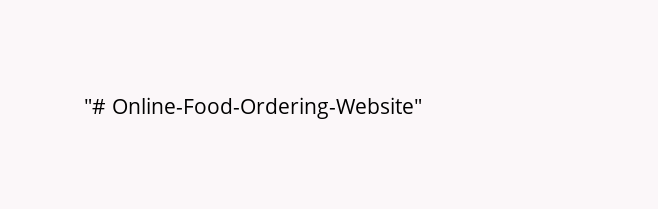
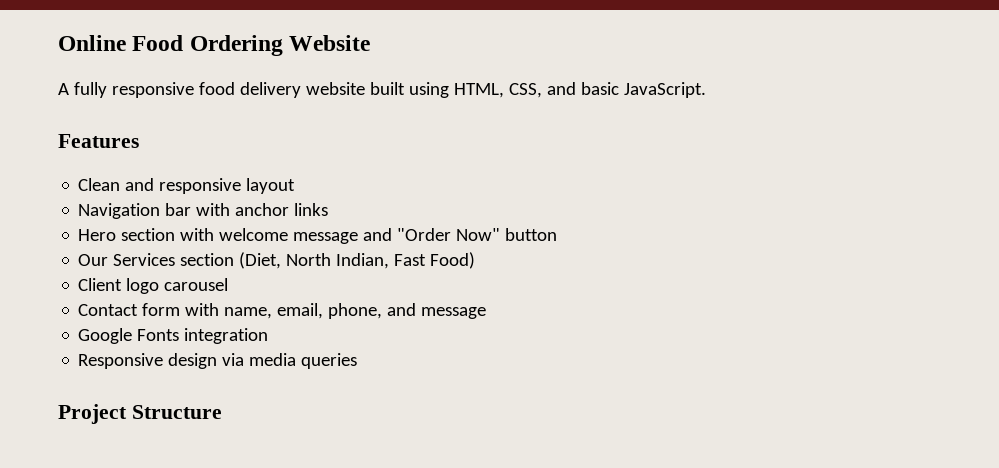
[84,97,422,119] "# Online-Food-Ordering-Website" -> [58,35,371,56] [58,82,706,98] [58,134,139,148] [78,178,296,194] [78,203,329,219] [78,228,558,244] [78,252,476,269] [78,278,229,294] [78,303,487,319] [78,328,269,344] [78,353,358,369] [58,404,222,424] Online Food Ordering Website // A fully responsive food delivery website built using HTML, CSS, and basic JavaScript. // Features // Clean and responsive layout // Navigation bar with anchor links // Hero section with welcome message and "Order Now" button // Our Services section (Diet, North Indian, Fast Food) // Client logo carousel // Contact form with name, email, phone, and message // Google Fonts integration // Responsive design via media queries // Project Structure

